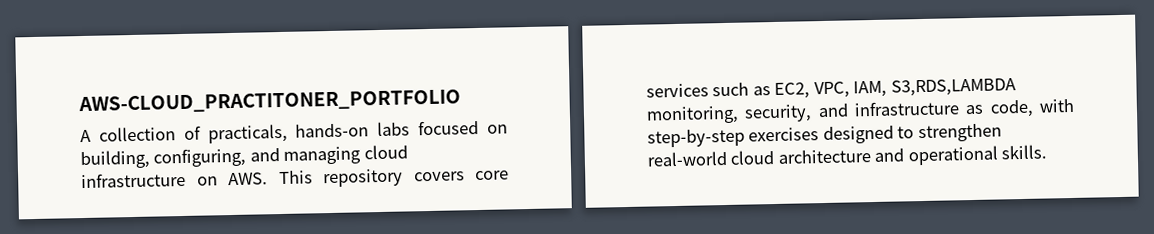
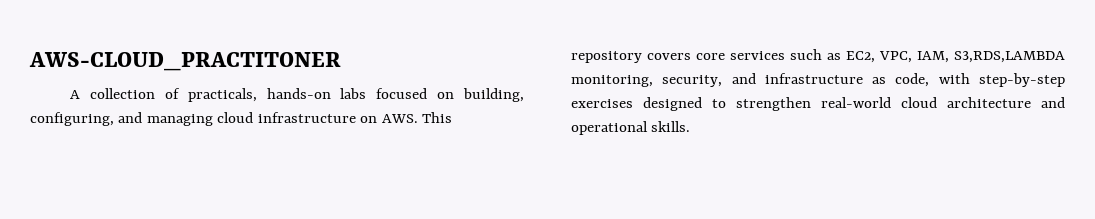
[78,89,461,115] AWS-CLOUD_PRACTITONER_PORTFOLIO -> [29,52,341,71] AWS-CLOUD_PRACTITONER

